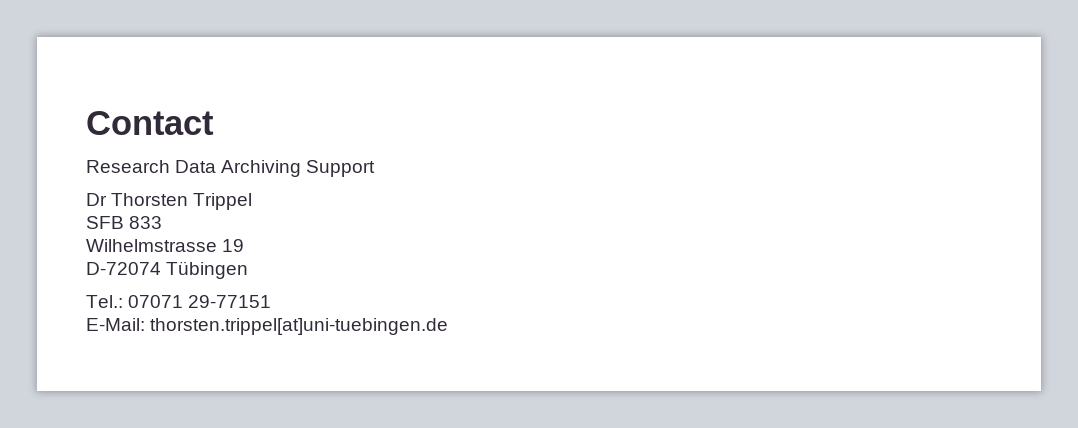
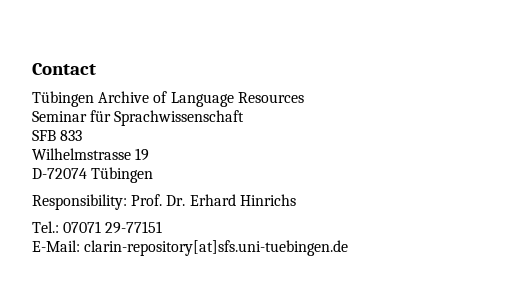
[86,160,376,177] [86,193,253,210] Research Data Archiving Support // Dr Thorsten Trippel -> [32,91,304,107] [32,110,245,126] Tübingen Archive of Language Resources // Seminar für Sprachwissenschaft
(249, 270) none -> [32,194,296,210] // Responsibility: Prof. Dr. Erhard Hinrichs
[150,318,449,335] thorsten.trippel[at]uni-tuebingen.de -> [84,240,349,256] clarin-repository[at]sfs.uni-tuebingen.de

